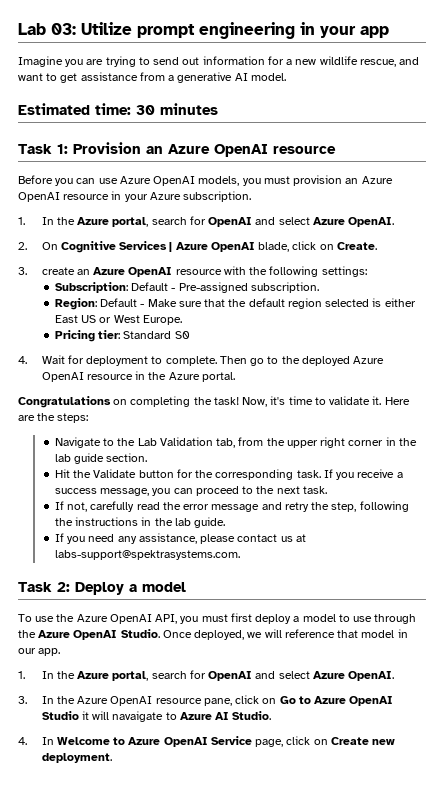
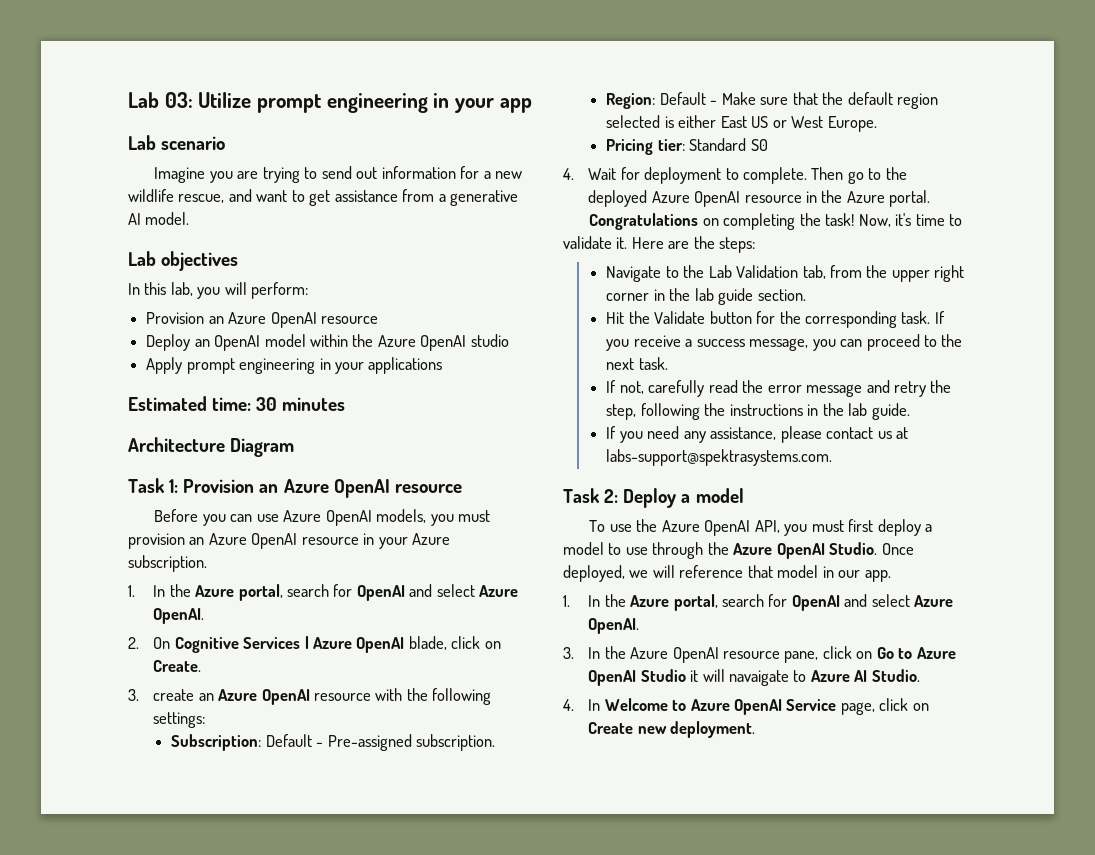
(389, 32) none -> [128,135,226,150] // Lab scenario
(286, 77) none -> [128,251,239,271] [128,282,309,299] [146,312,378,328] [146,334,509,351] [146,357,443,374] // Lab objectives // In this lab, you will perform: // Provision an Azure OpenAI resource // Deploy an OpenAI model within the Azure OpenAI studio // Apply prompt engineering in your applications
(218, 109) none -> [128,437,295,457] // Architecture Diagram

